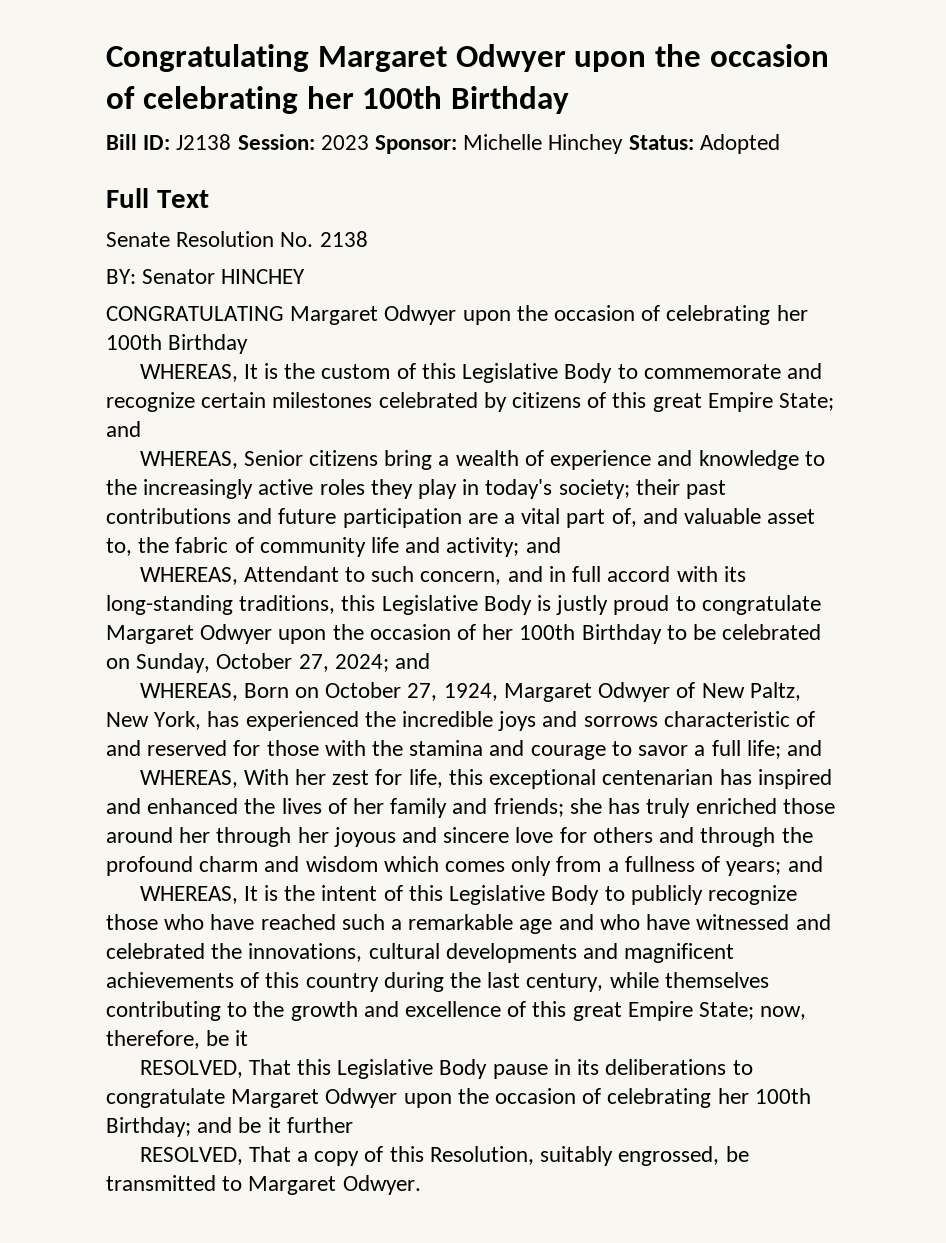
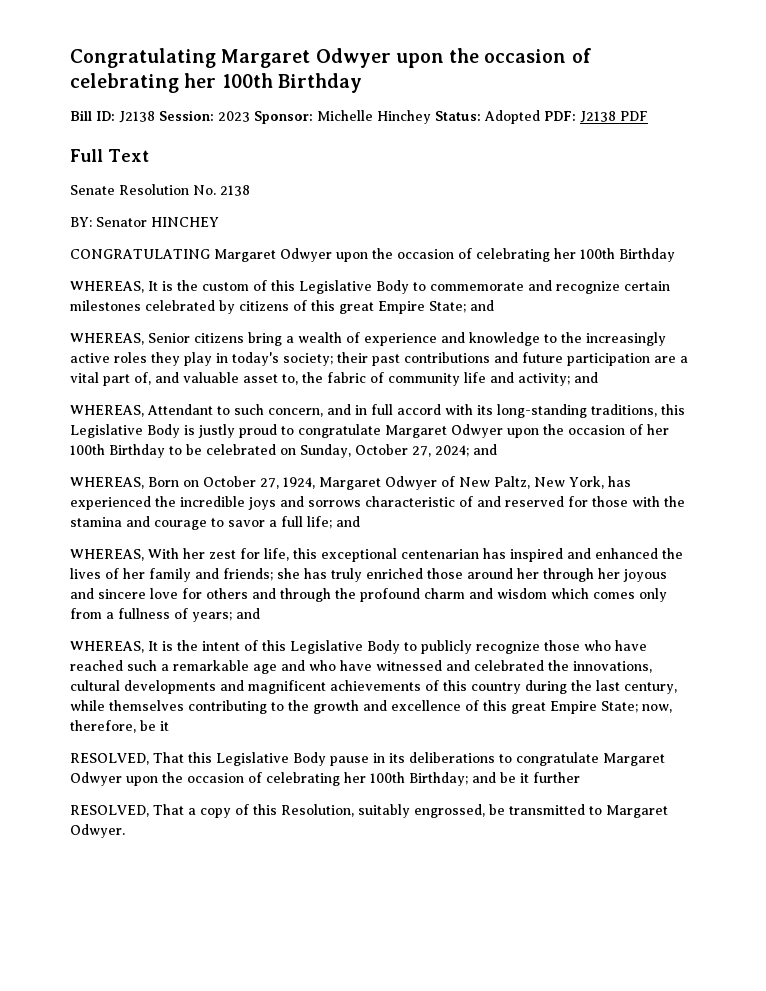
(780, 144) none -> [544,111,648,123] PDF: J2138 PDF

